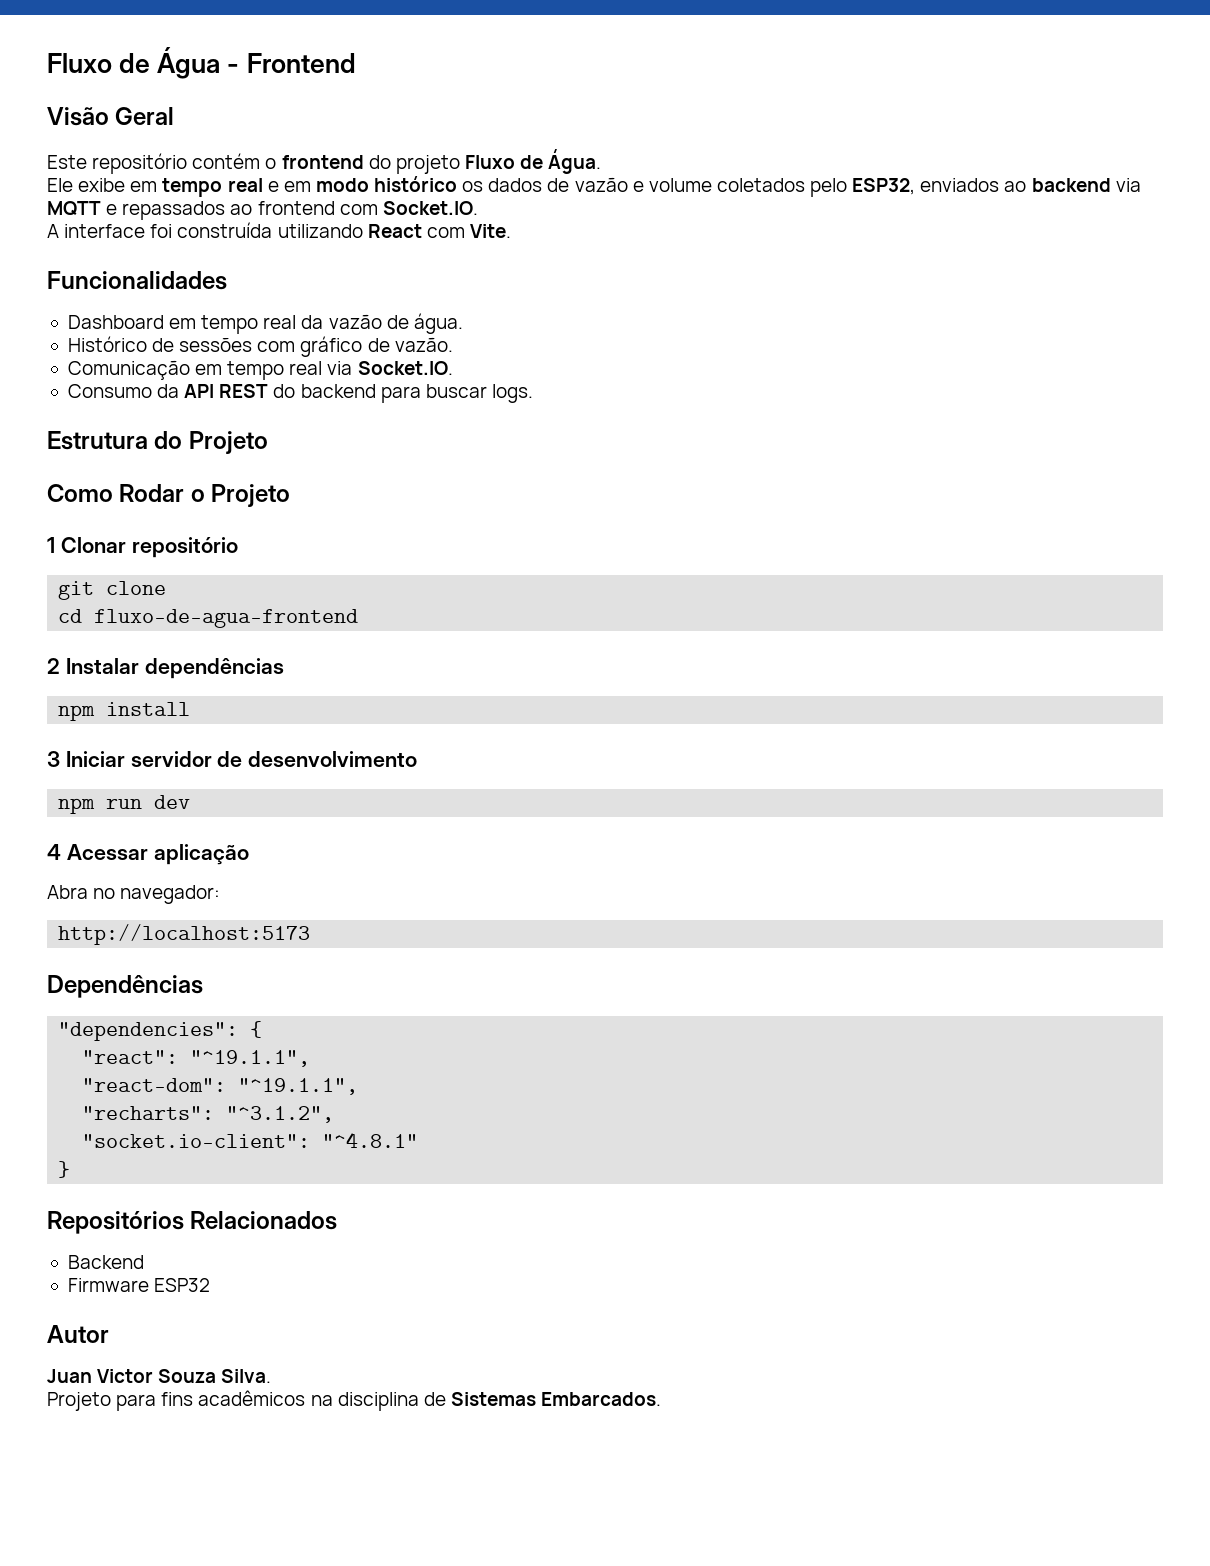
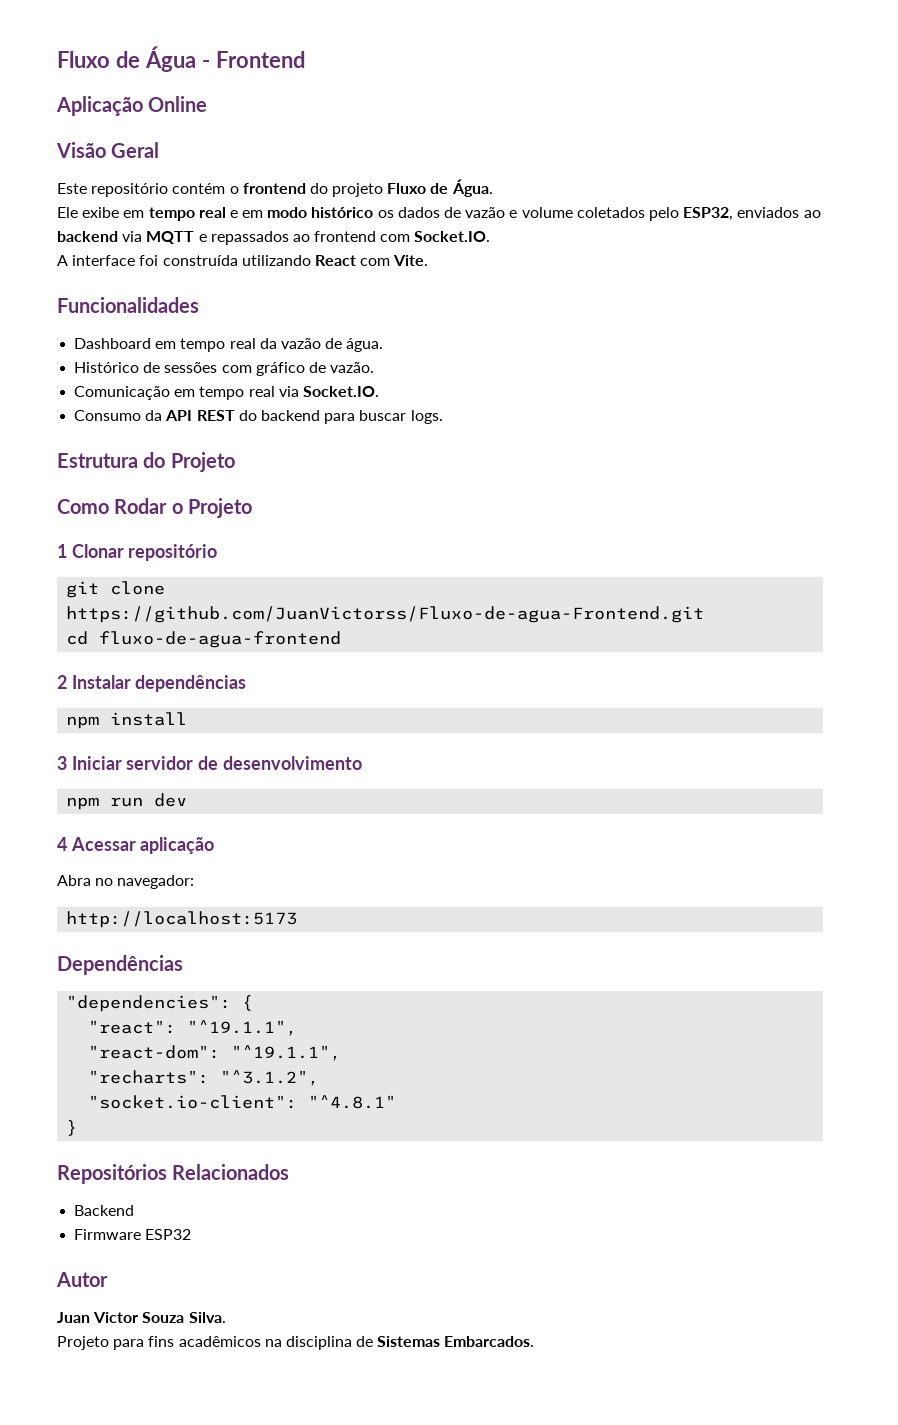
(356, 63) none -> [56,96,208,116] // Aplicação Online
(167, 588) none -> [66,606,705,623] https://github.com/JuanVictorss/Fluxo-de-agua-Frontend.git

